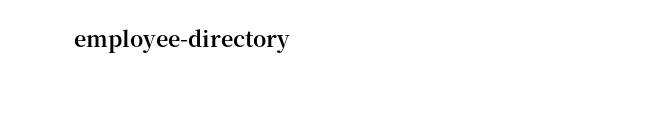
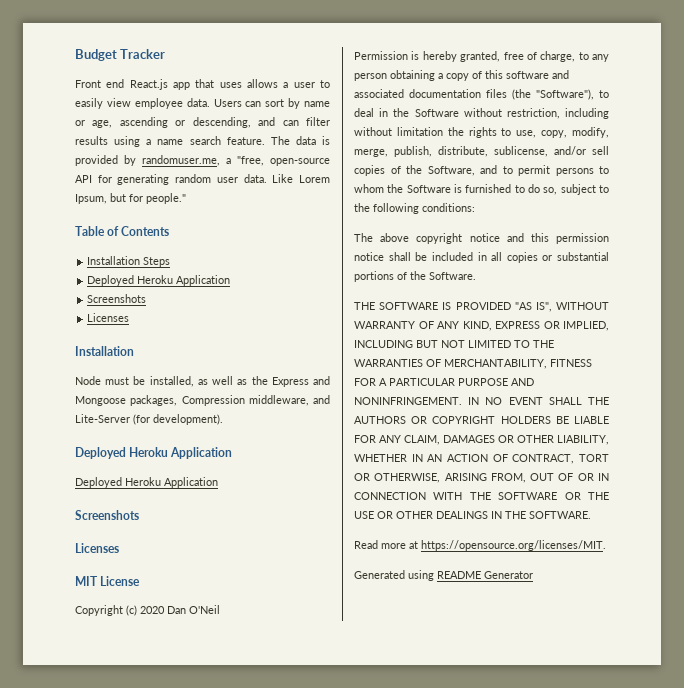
[74,29,290,53] employee-directory -> [75,49,166,61] [75,79,330,90] [75,98,330,109] [75,117,330,128] [75,136,330,147] [75,155,330,166] [75,174,330,185] [75,193,186,204] [75,226,170,236] [87,256,171,267] [87,275,231,286] [87,294,147,303] [87,313,130,322] [75,346,134,356] [75,376,331,387] [75,395,330,406] [75,414,223,425] [75,447,233,459] [75,477,218,488] [75,510,139,520] [75,543,119,553] [75,576,141,586] [75,605,220,616] [354,51,609,62] [354,70,569,81] [354,89,609,100] [354,108,609,119] [354,127,609,138] [354,146,609,157] [354,165,609,176] [354,184,609,195] [354,203,475,214] [354,233,609,244] [354,252,609,263] [354,271,476,282] [354,302,609,312] [354,321,609,331] [354,340,554,348] [354,359,592,369] [354,378,534,386] [354,397,609,405] [354,416,609,424] [354,435,609,445] [354,454,609,464] [354,473,609,483] [354,492,609,500] [354,511,591,519] [354,540,606,551] [354,570,533,581] Budget Tracker // Front end React.js app that uses allows a user to easily view employee data. Users can sort by name or age, ascending or descending, and can filter results using a name search feature. The data is provided by randomuser.me, a "free, open-source API for generating random user data. Like Lorem Ipsum, but for people." // Table of Contents // Installation Steps // Deployed Heroku Application // Screenshots // Licenses // Installation // Node must be installed, as well as the Express and Mongoose packages, Compression middleware, and Lite-Server (for development). // Deployed Heroku Application // Deployed Heroku Application // Screenshots // Licenses // MIT License // Copyright (c) 2020 Dan O'Neil // Permission is hereby granted, free of charge, to any person obtaining a copy of this software and associated documentation files (the "Software"), to deal in the Software without restriction, including without limitation the rights to use, copy, modify, merge, publish, distribute, sublicense, and/or sell copies of the Software, and to permit persons to whom the Software is furnished to do so, subject to the following conditions: // The above copyright notice and this permission notice shall be included in all copies or substantial portions of the Software. // THE SOFTWARE IS PROVIDED "AS IS", WITHOUT WARRANTY OF ANY KIND, EXPRESS OR IMPLIED, INCLUDING BUT NOT LIMITED TO THE WARRANTIES OF MERCHANTABILITY, FITNESS FOR A PARTICULAR PURPOSE AND NONINFRINGEMENT. IN NO EVENT SHALL THE AUTHORS OR COPYRIGHT HOLDERS BE LIABLE FOR ANY CLAIM, DAMAGES OR OTHER LIABILITY, WHETHER IN AN ACTION OF CONTRACT, TORT OR OTHERWISE, ARISING FROM, OUT OF OR IN CONNECTION WITH THE SOFTWARE OR THE USE OR OTHER DEALINGS IN THE SOFTWARE. // Read more at https://opensource.org/licenses/MIT. // Generated using README Generator

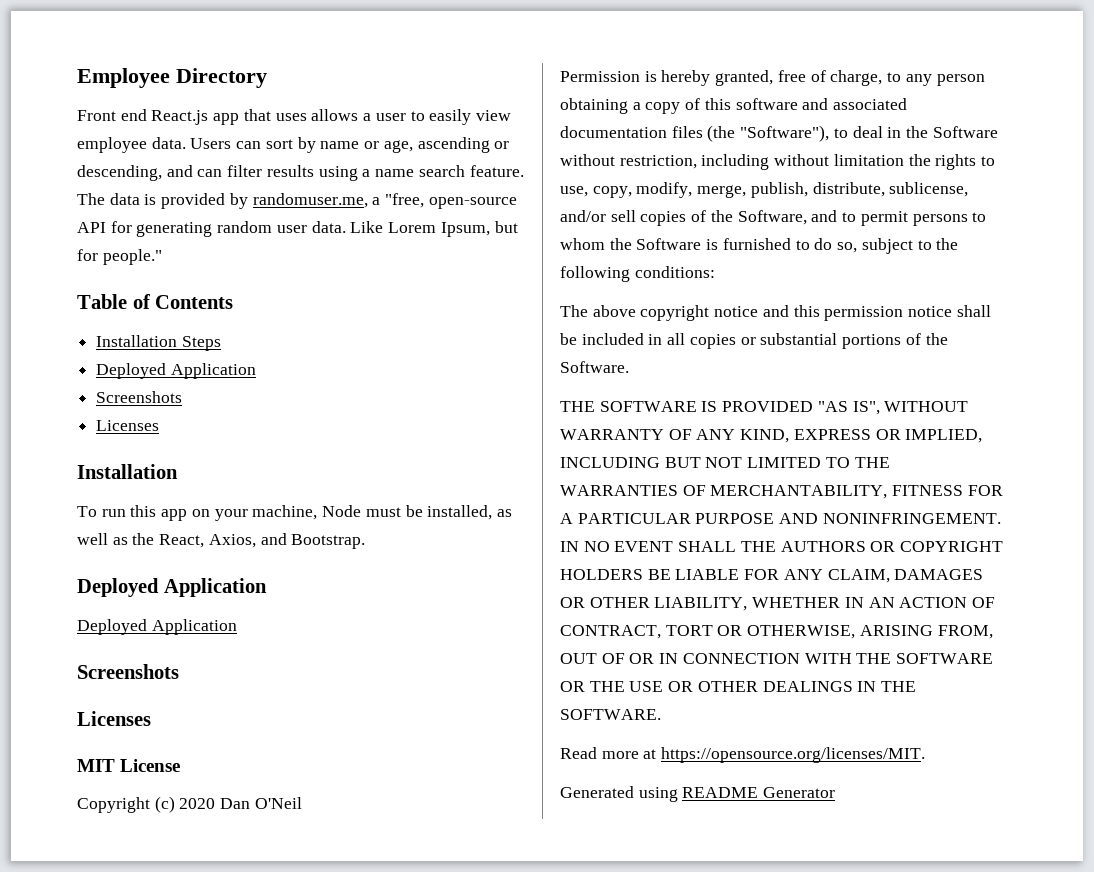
[75,49,166,61] Budget Tracker -> [77,68,267,88] Employee Directory
[137,275,174,284] Heroku -> (167, 371) none
(134, 351) none -> [77,505,318,521] To run this app on your machine,
[271,376,331,387] [75,395,330,406] [75,414,223,425] [75,447,169,459] Express and Mongoose packages, Compression middleware, and Lite-Server (for development). // Deployed Heroku -> [159,533,366,549] [77,578,159,597] React, Axios, and Bootstrap. // Deployed
[125,477,161,486] Heroku -> (147, 627) none

